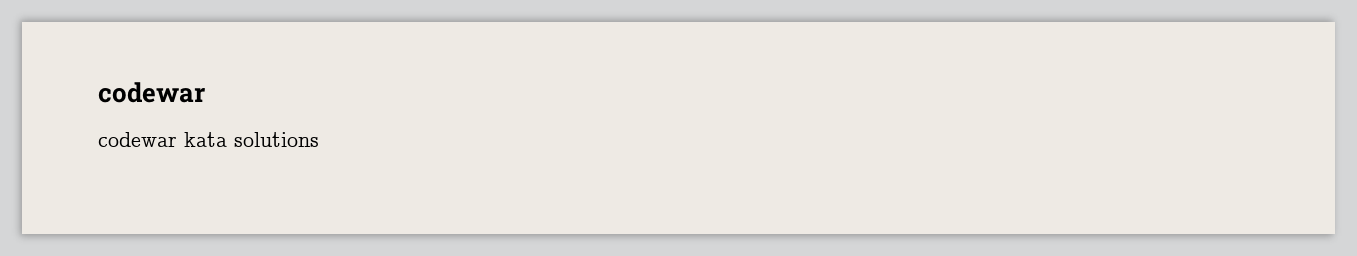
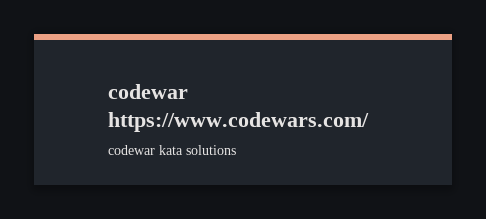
[98,82,205,103] codewar -> [108,84,188,99] [108,112,369,132] codewar https://www.codewars.com/

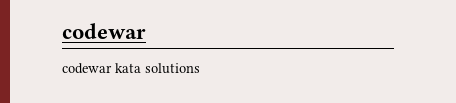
[108,84,188,99] [108,112,369,132] codewar https://www.codewars.com/ -> [62,23,146,39] codewar

